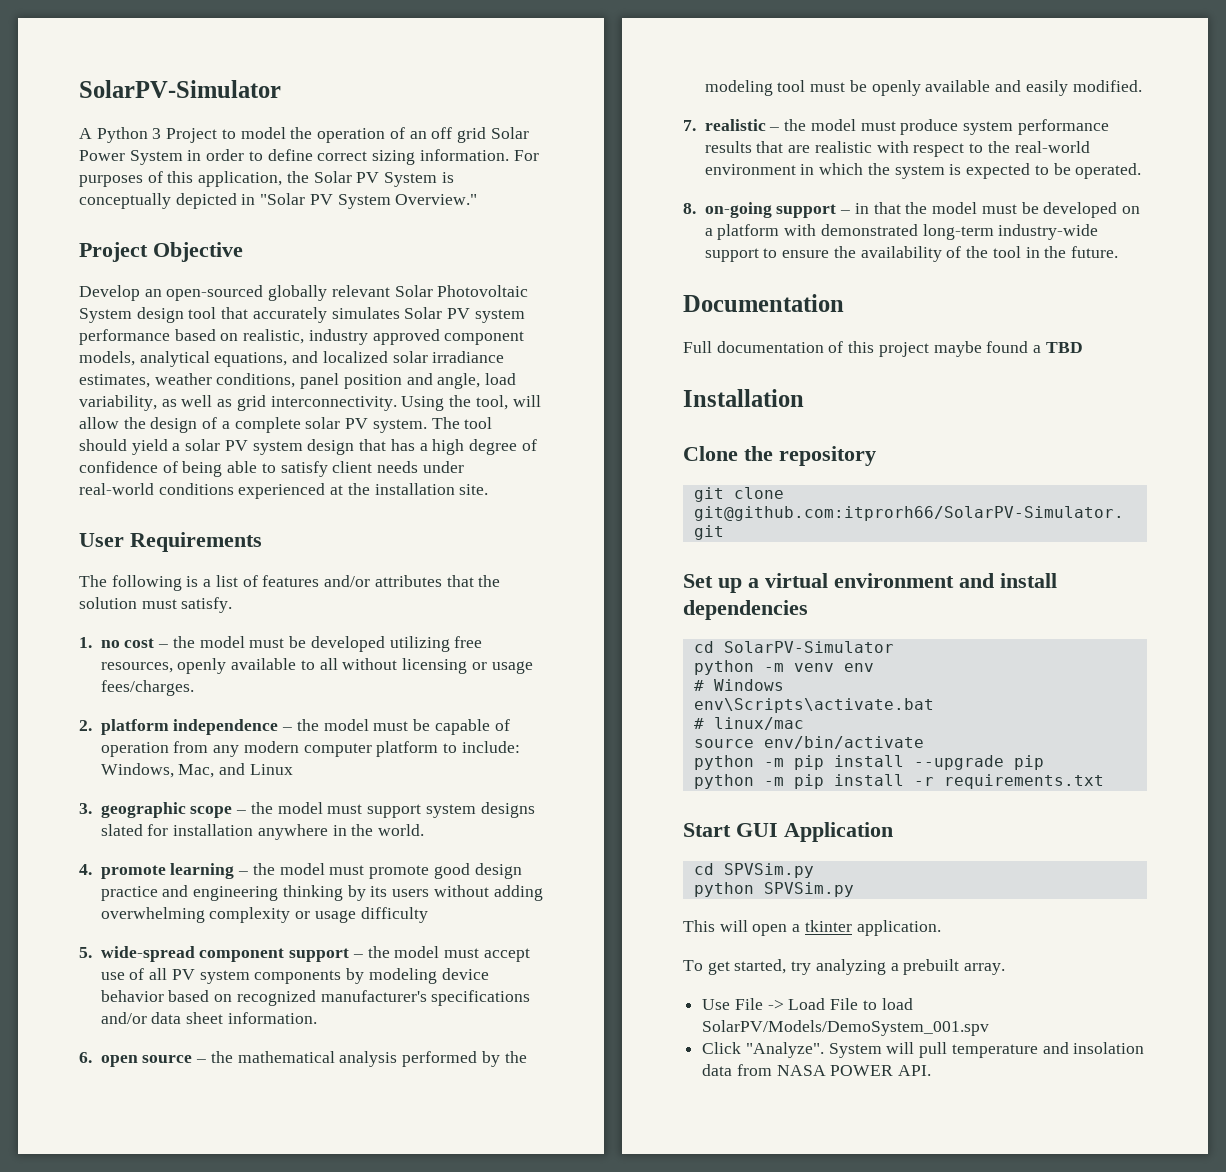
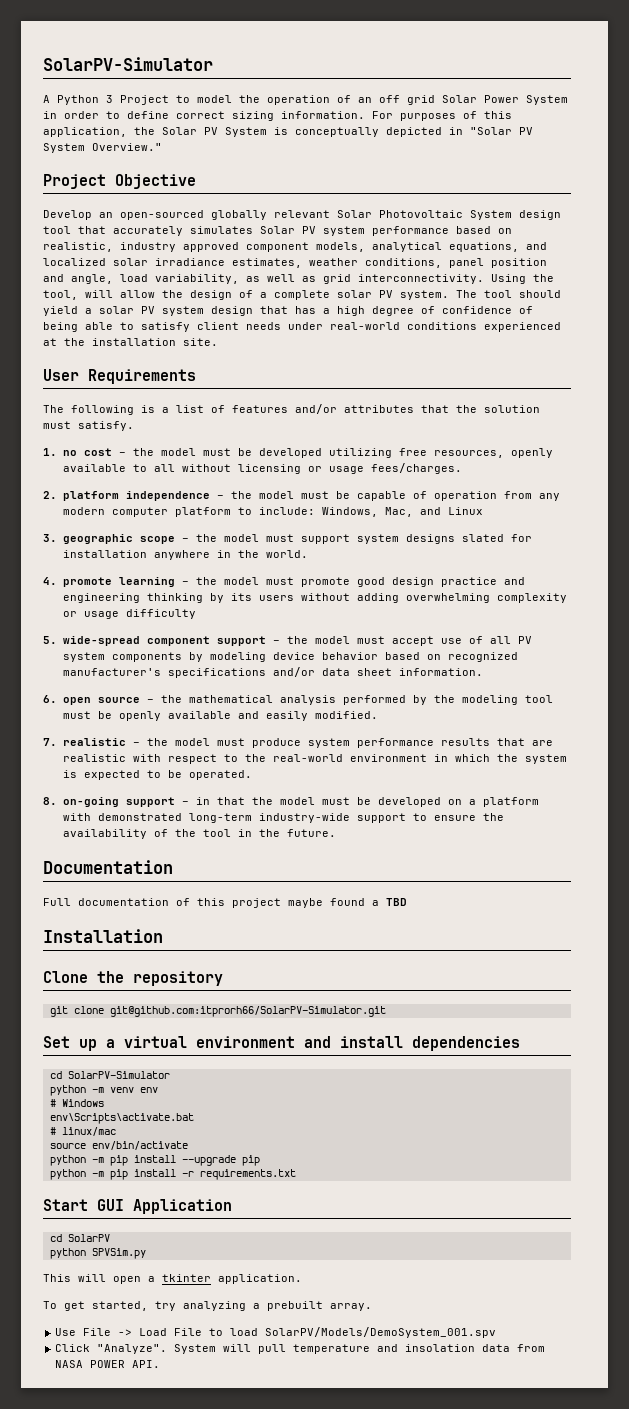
[723,863,814,878] SPVSim.py -> [67,1234,110,1242] SolarPV

